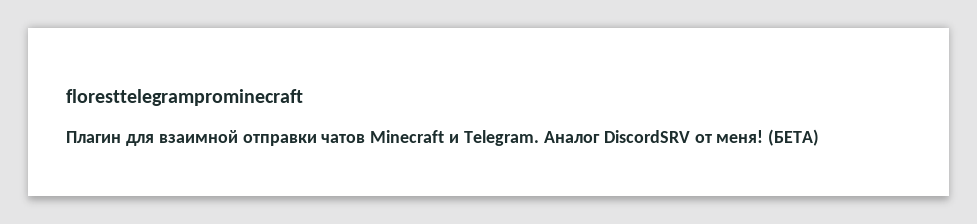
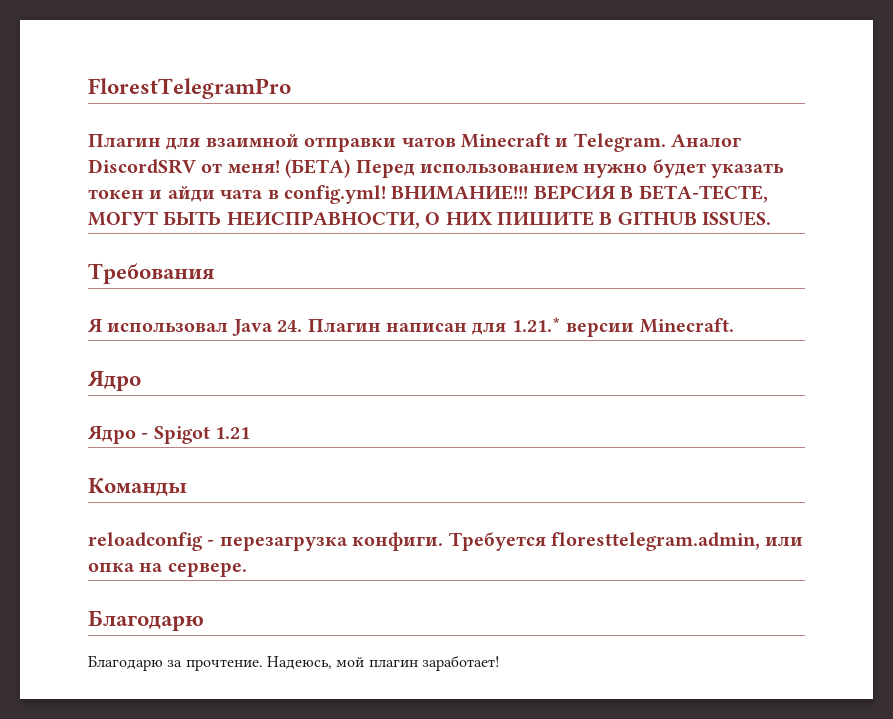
[66,89,303,106] floresttelegramprominecraft -> [88,78,291,99] FlorestTelegramPro
(820, 137) none -> [355,159,785,178] [88,185,768,204] [88,211,772,229] [88,263,215,284] [88,317,734,337] [88,370,141,391] [88,425,251,444] [88,478,187,496] [88,532,804,551] [88,562,247,577] [88,610,204,631] [88,655,500,671] Перед использованием нужно будет указать токен и айди чата в config.yml! ВНИМАНИЕ!!! ВЕРСИЯ В БЕТА-ТЕСТЕ, МОГУТ БЫТЬ НЕИСПРАВНОСТИ, О НИХ ПИШИТЕ В GITHUB ISSUES. // Требования // Я использовал Java 24. Плагин написан для 1.21.* версии Minecraft. // Ядро // Ядро - Spigot 1.21 // Команды // reloadconfig - перезагрузка конфиги. Требуется floresttelegram.admin, или опка на сервере. // Благодарю // Благодарю за прочтение. Надеюсь, мой плагин заработает!

